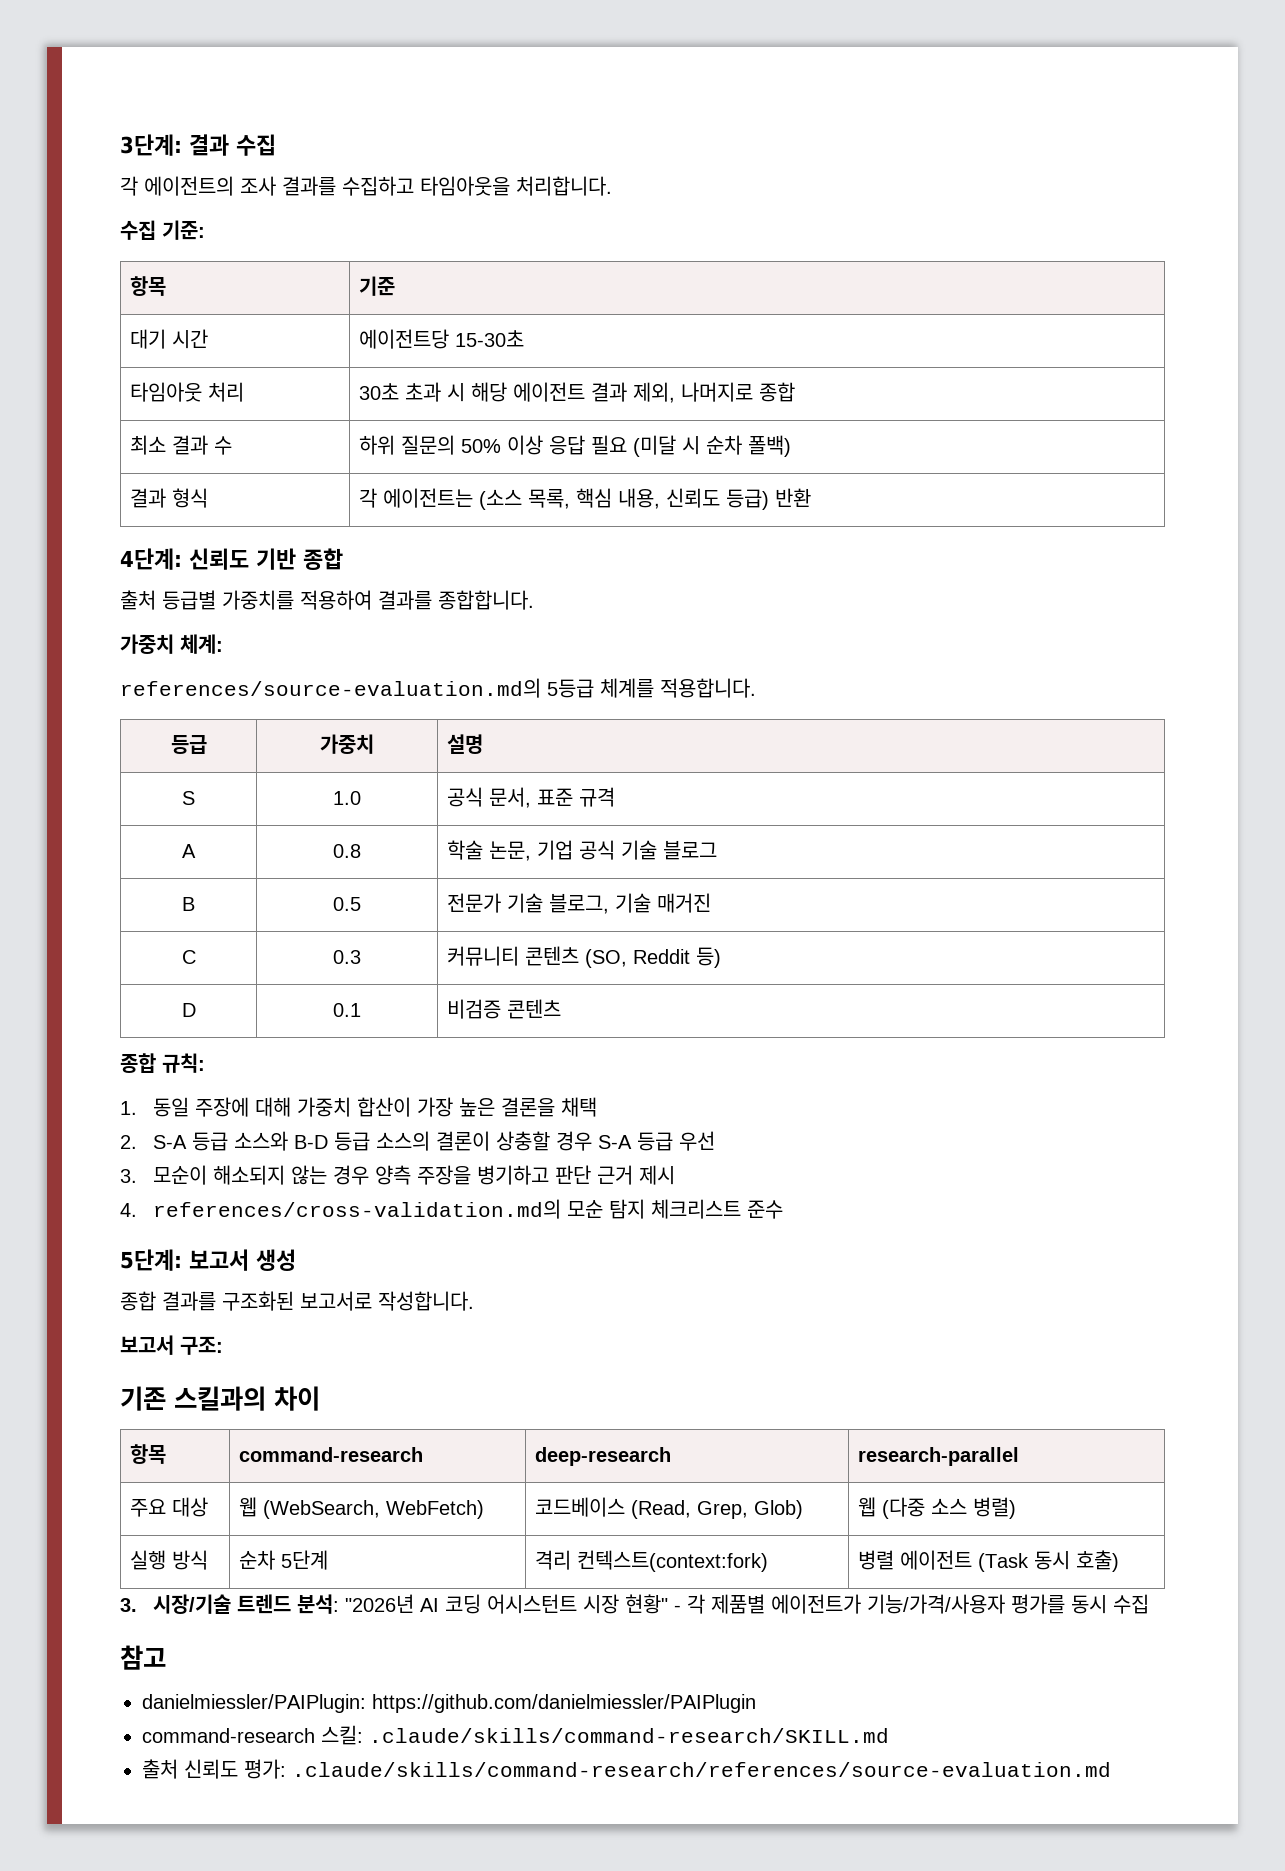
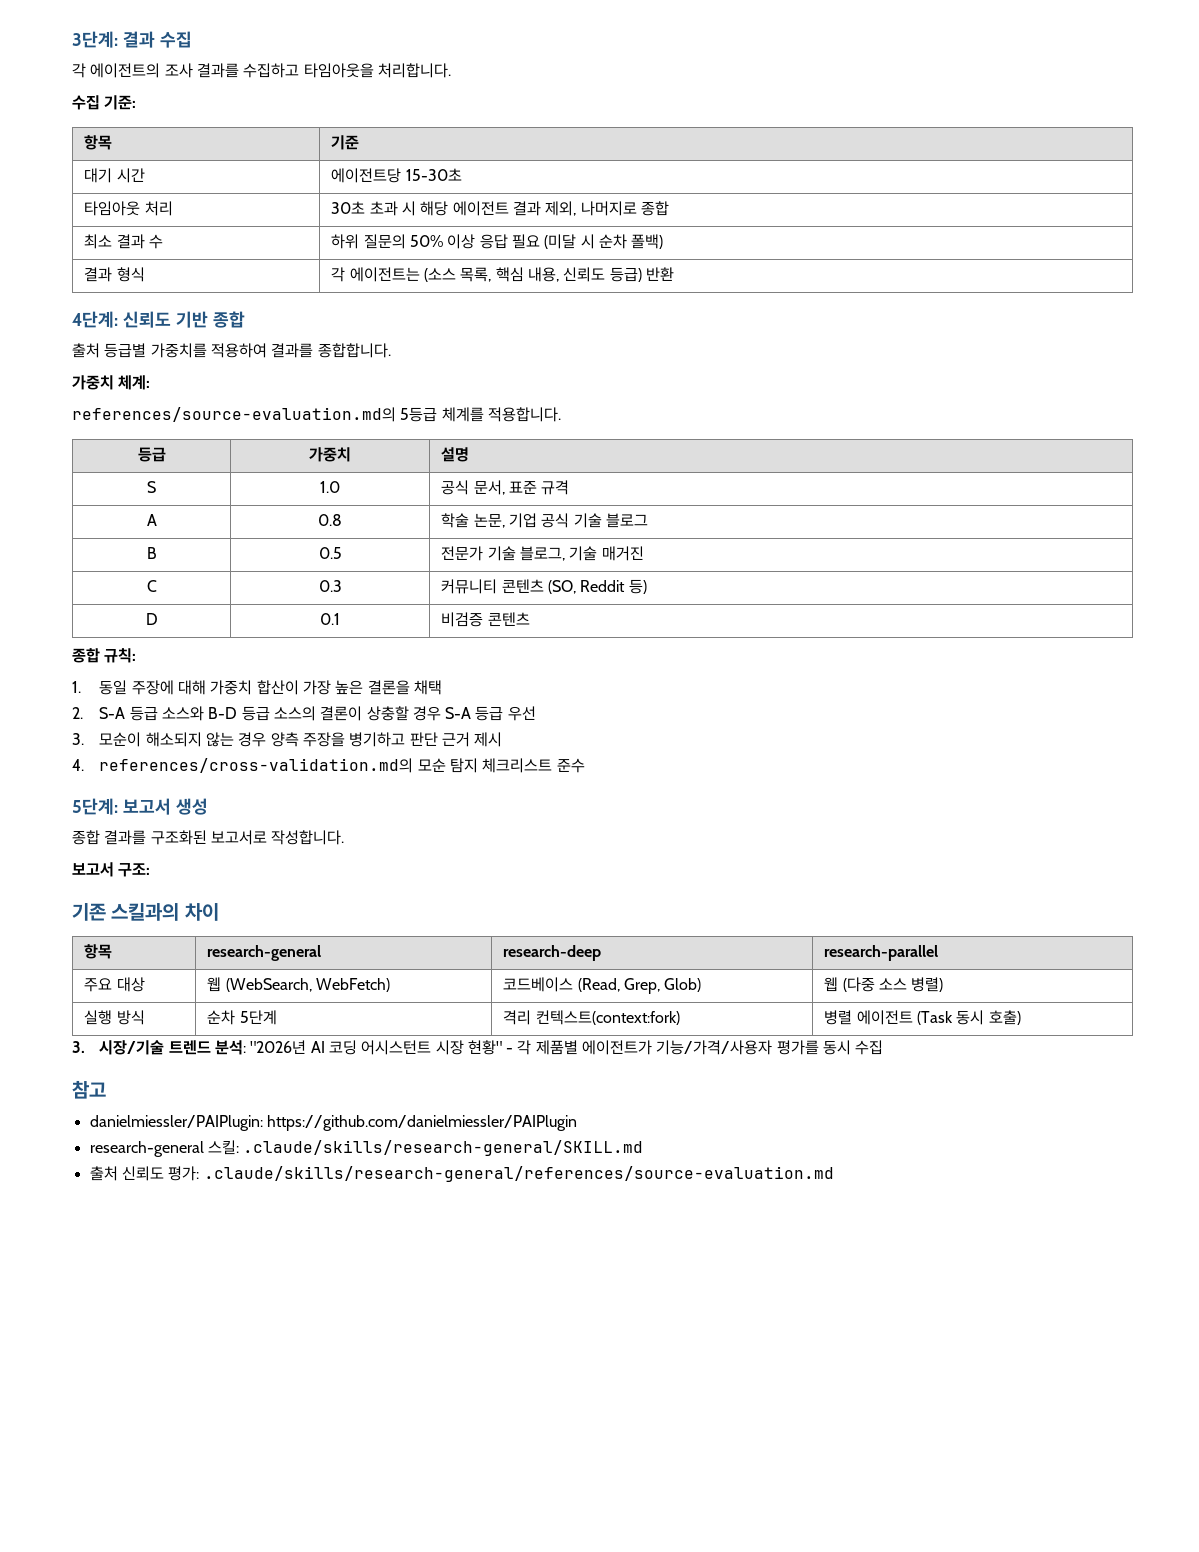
[238,1447,423,1462] [534,1447,671,1466] command-research | deep-research -> [207,945,322,961] [503,945,602,961] research-general | research-deep
[142,1725,889,1745] command-research 스킬: .claude/skills/command-research/SKILL.md -> [89,1140,644,1157] research-general 스킬: .claude/skills/research-general/SKILL.md
[292,1762,1111,1777] .claude/skills/command-research/references/source-evaluation.md -> [203,1166,834,1182] .claude/skills/research-general/references/source-evaluation.md

